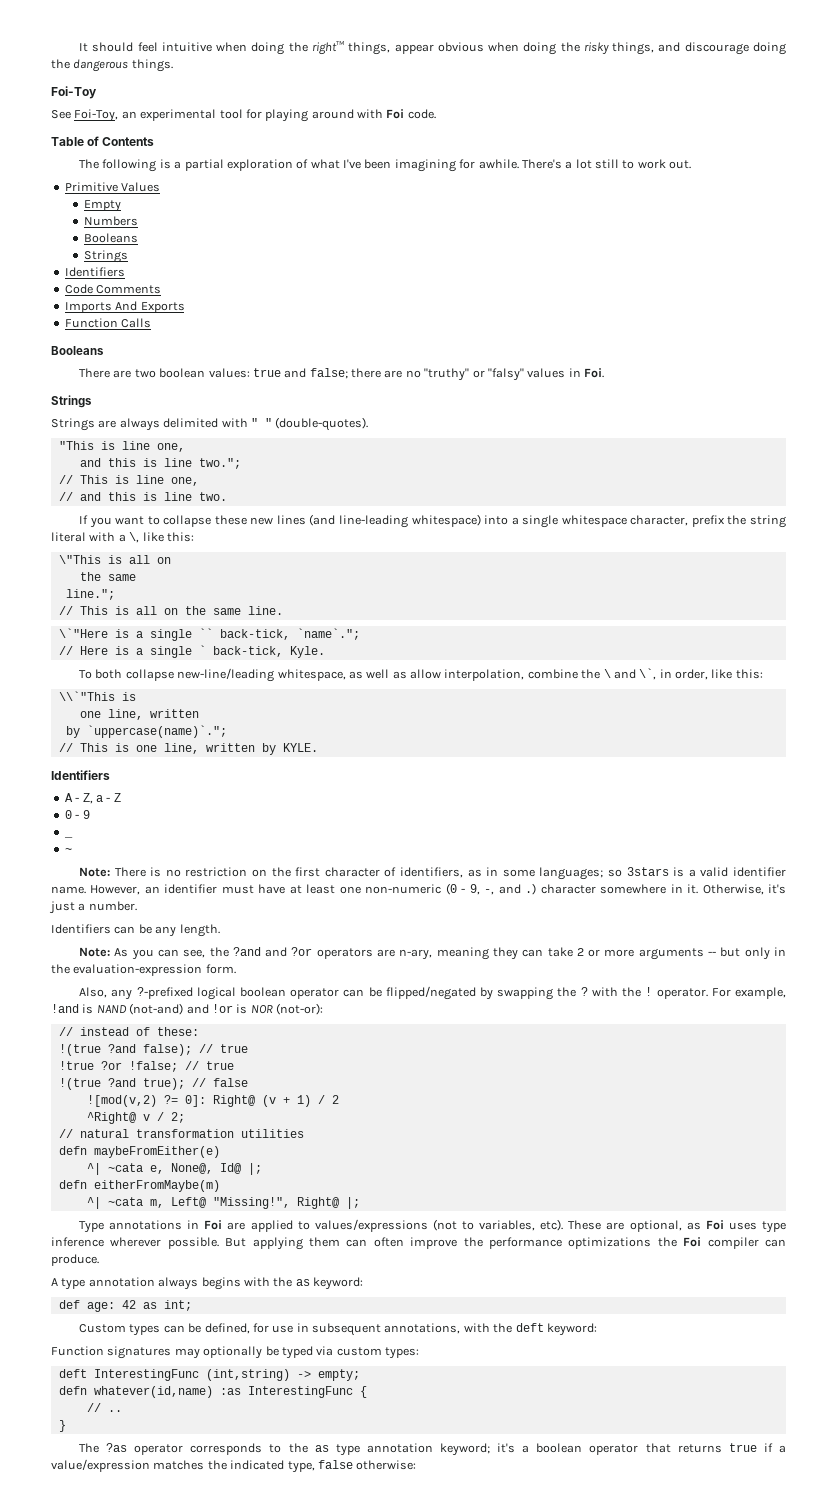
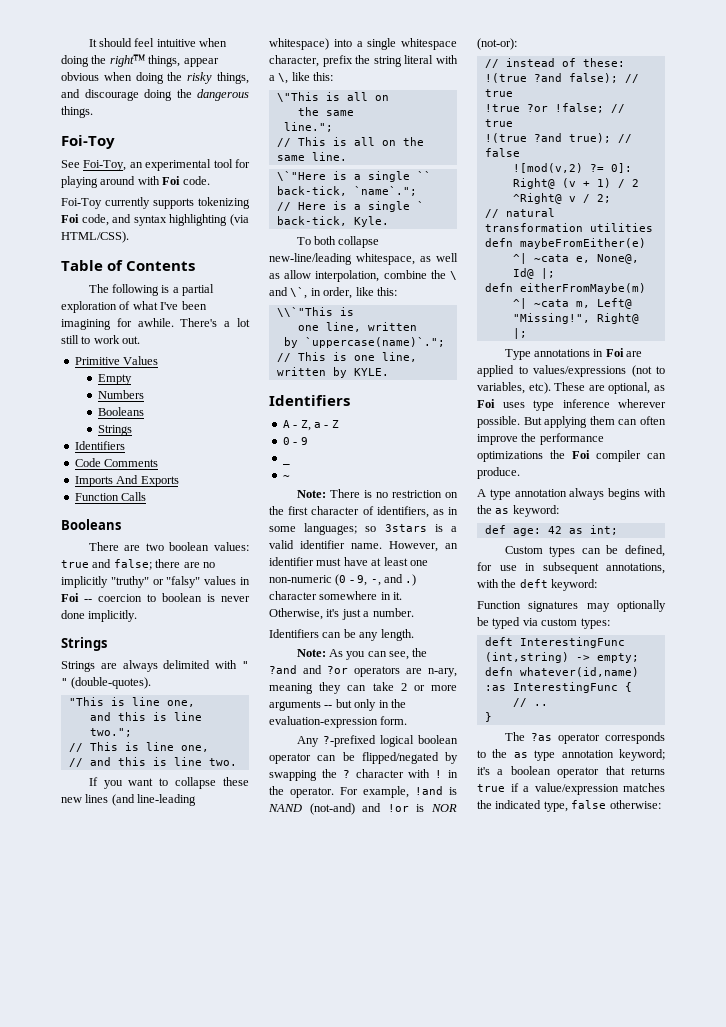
(436, 114) none -> [61,197,250,209] [61,214,249,226] [61,231,129,243] // Foi-Toy currently supports tokenizing Foi code, and syntax highlighting (via HTML/CSS).
(421, 374) none -> [61,576,108,588] implicitly
[584,368,605,378] Foi. -> [61,593,250,602] [61,610,138,622] Foi -- coercion to boolean is never done implicitly.
[79,987,133,1000] Also, any -> [296,736,319,747] Any
[591,987,653,997] with the ! -> [355,769,458,778] [269,786,284,795] character with ! in the

